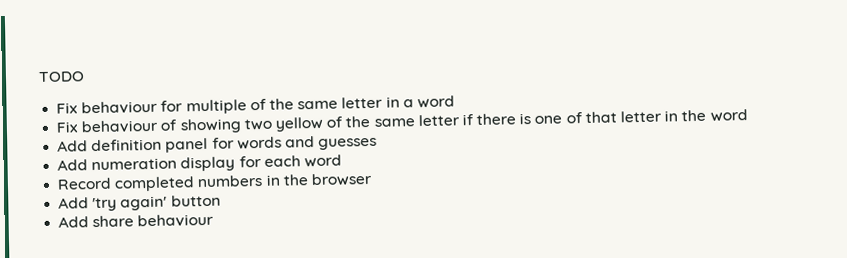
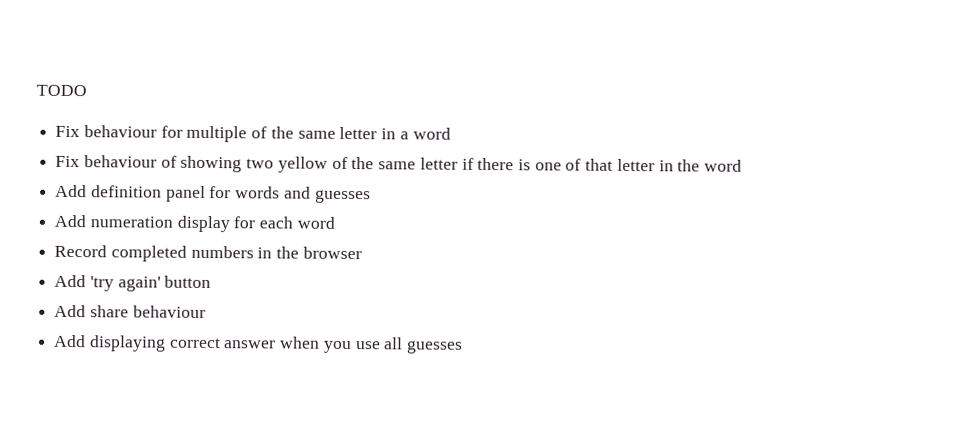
(215, 220) none -> [54,334,464,354] // Add displaying correct answer when you use all guesses

